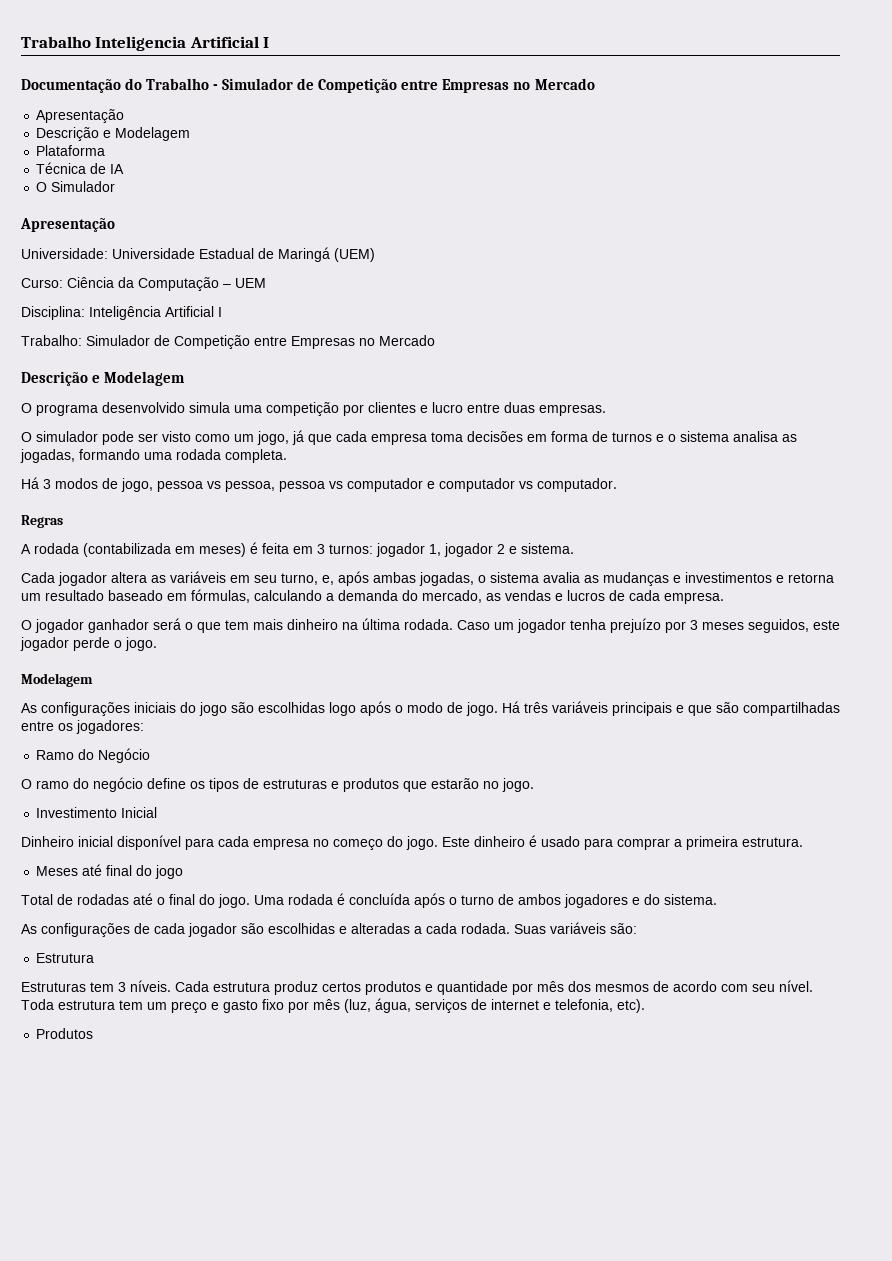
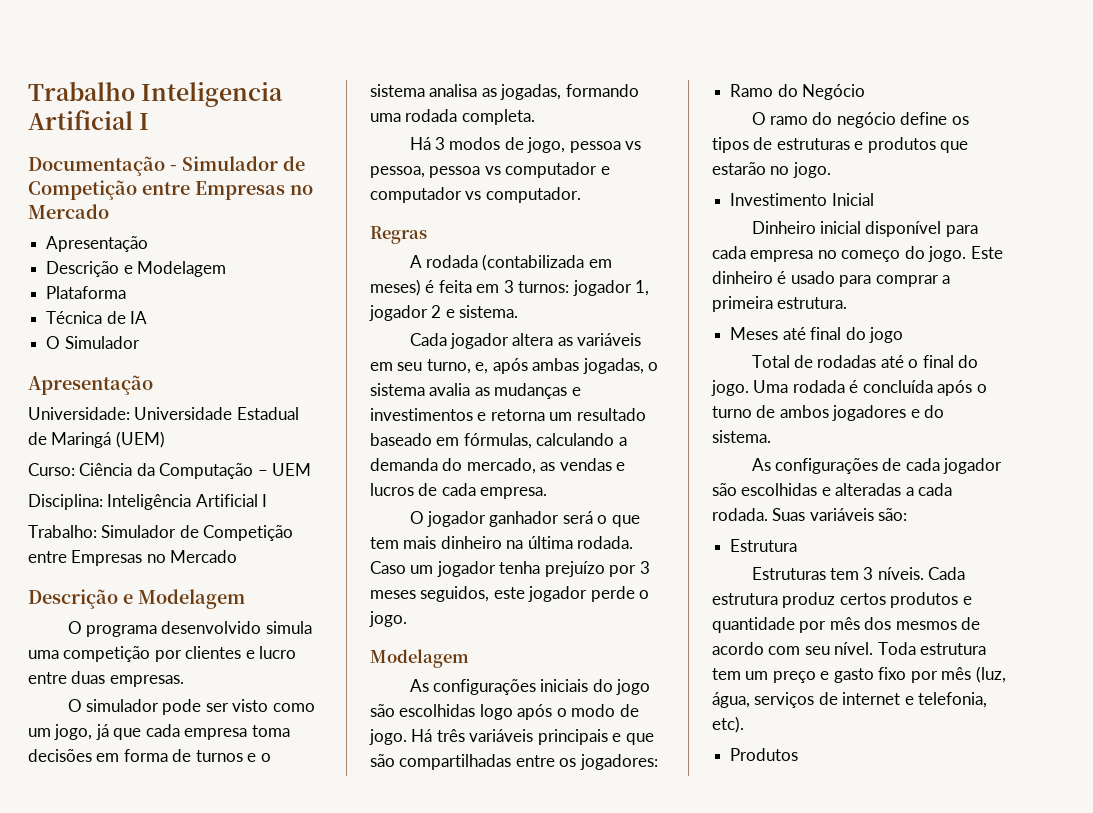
[125,78,210,90] do Trabalho -> (165, 166) none

